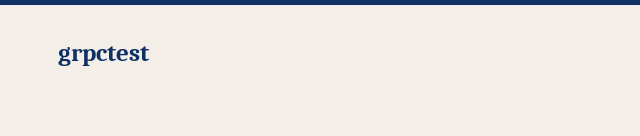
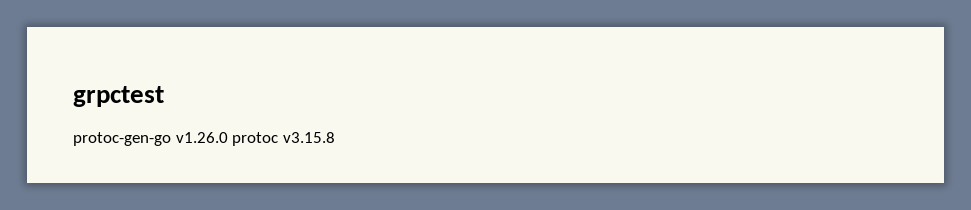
(150, 56) none -> [73,132,335,146] // protoc-gen-go v1.26.0 protoc v3.15.8

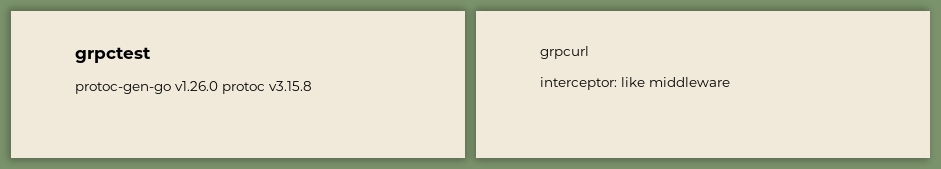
(335, 137) none -> [540,46,589,59] [540,77,730,90] // grpcurl // interceptor: like middleware

